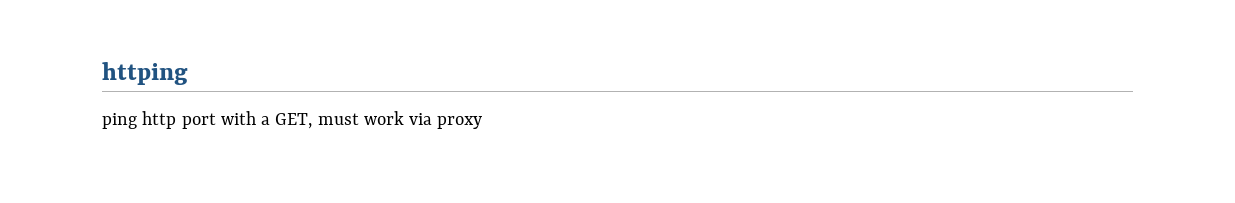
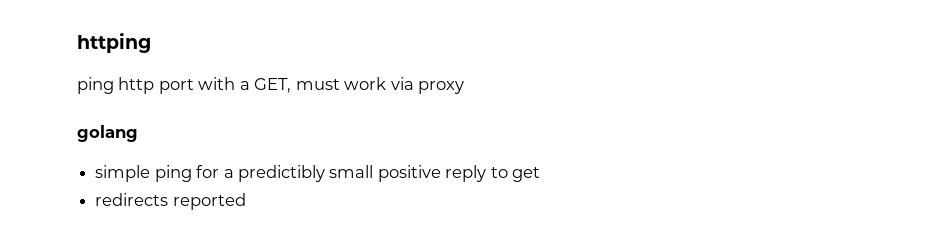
(483, 122) none -> [77,125,138,142] [95,165,541,182] [95,193,246,210] // golang // simple ping for a predictibly small positive reply to get // redirects reported

